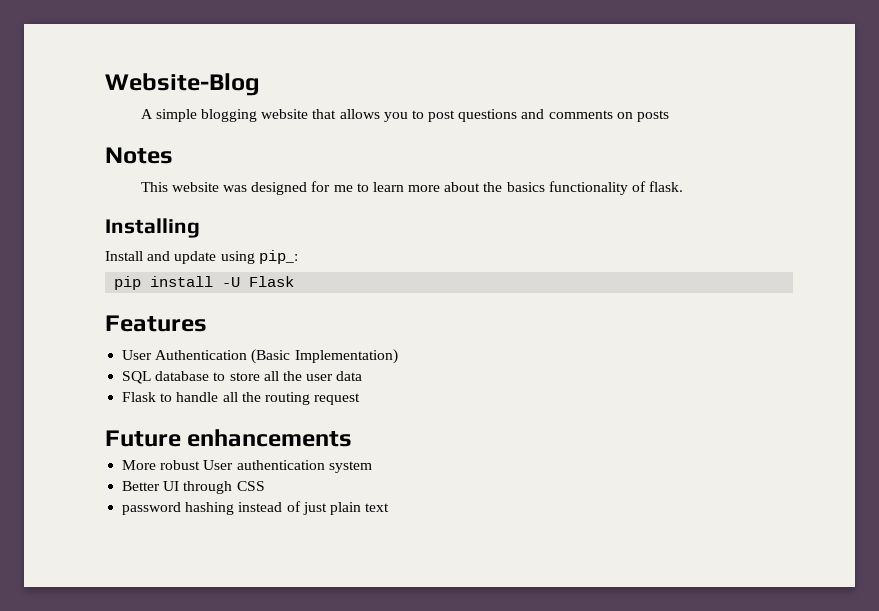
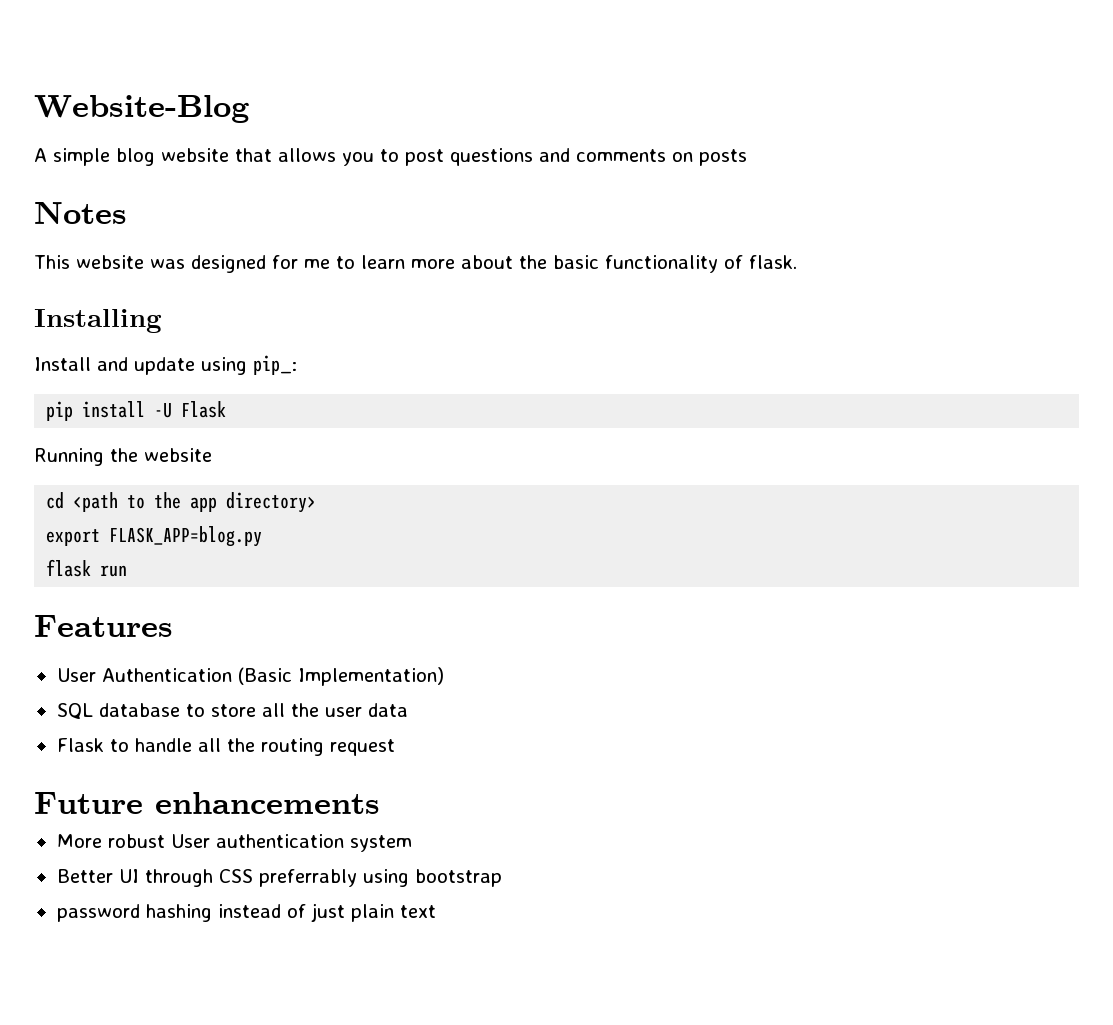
[200,109,257,122] blogging -> [116,148,155,166] blog
[506,182,545,192] basics -> [553,255,599,269] basic
(295, 281) none -> [34,448,212,466] [46,492,317,513] [46,526,263,547] [46,559,128,577] // Running the website // cd <path to the app directory> // export FLASK_APP=blog.py // flask run
(265, 486) none -> [258,869,502,887] preferrably using bootstrap

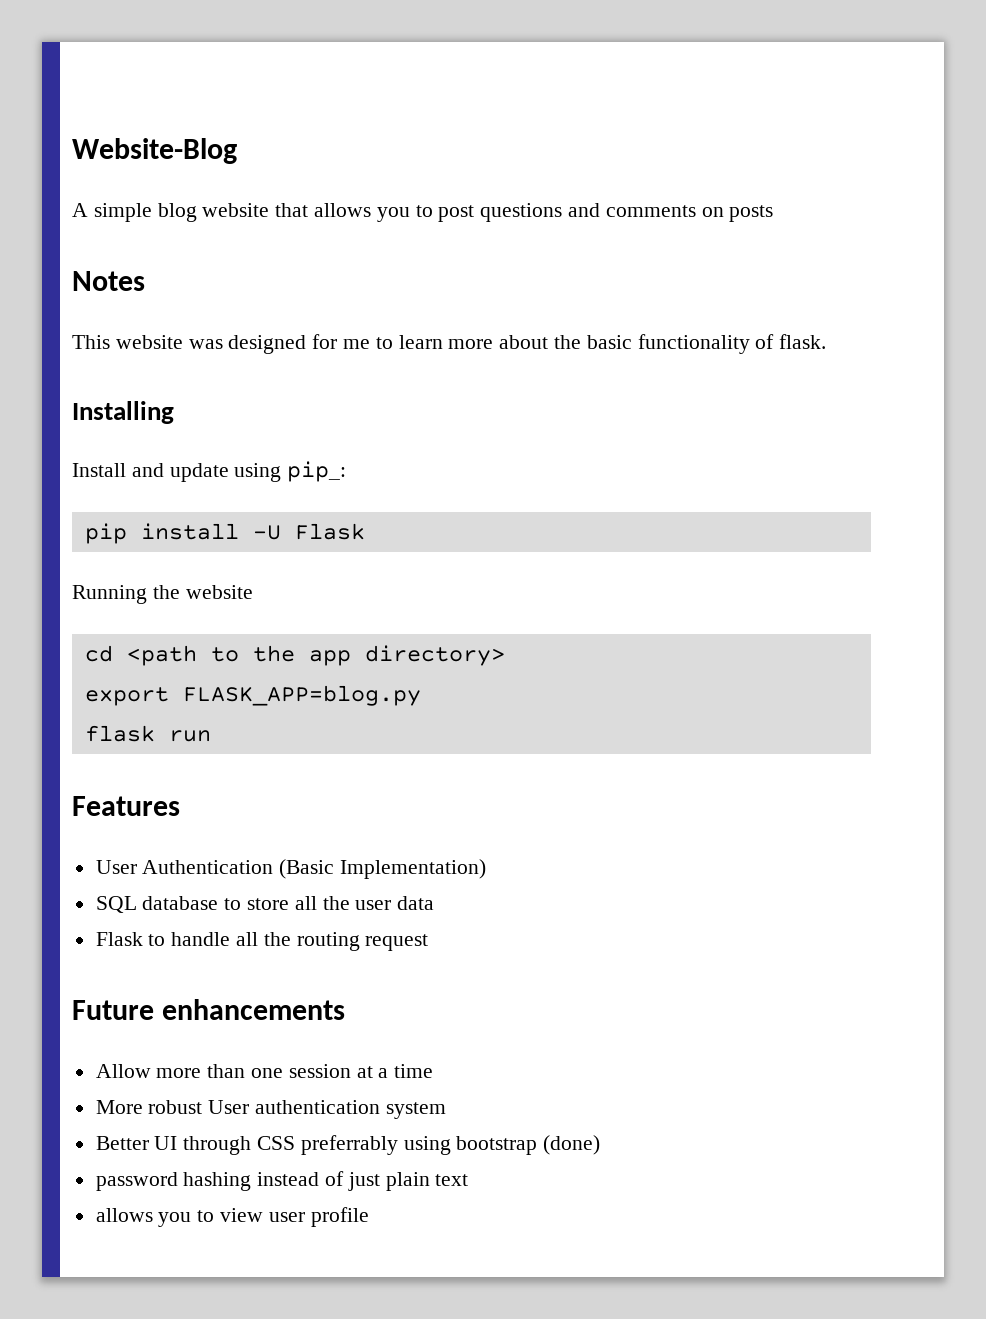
(380, 803) none -> [95,1064,434,1078] // Allow more than one session at a time
(502, 878) none -> [543,1135,601,1155] (done)
(436, 911) none -> [95,1207,369,1227] // allows you to view user profile

